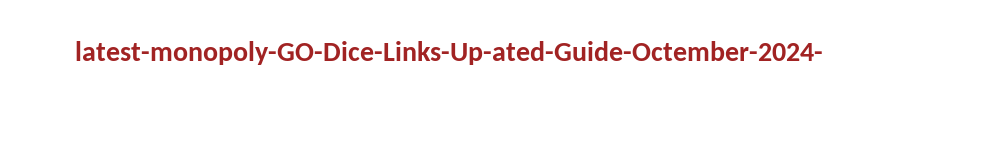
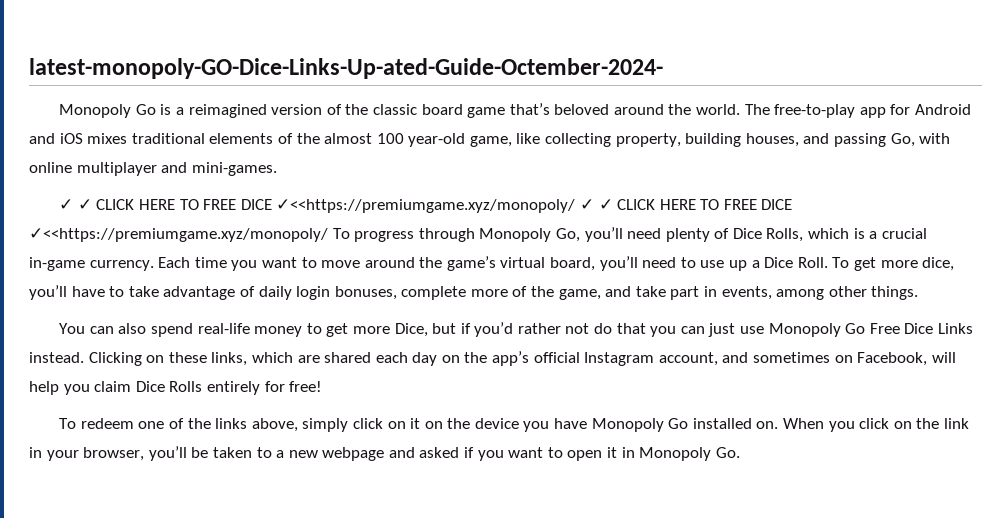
(823, 53) none -> [59,103,972,118] [29,133,951,147] [29,162,277,176] [59,199,793,213] [29,227,927,242] [29,256,955,271] [29,285,919,300] [59,322,973,337] [29,351,956,366] [29,381,323,395] [59,418,969,432] [29,446,740,461] // Monopoly Go is a reimagined version of the classic board game that’s beloved around the world. The free-to-play app for Android and iOS mixes traditional elements of the almost 100 year-old game, like collecting property, building houses, and passing Go, with online multiplayer and mini-games. // ✓ ✓ CLICK HERE TO FREE DICE ✓<<https://premiumgame.xyz/monopoly/ ✓ ✓ CLICK HERE TO FREE DICE ✓<<https://premiumgame.xyz/monopoly/ To progress through Monopoly Go, you’ll need plenty of Dice Rolls, which is a crucial in-game currency. Each time you want to move around the game’s virtual board, you’ll need to use up a Dice Roll. To get more dice, you’ll have to take advantage of daily login bonuses, complete more of the game, and take part in events, among other things. // You can also spend real-life money to get more Dice, but if you’d rather not do that you can just use Monopoly Go Free Dice Links instead. Clicking on these links, which are shared each day on the app’s official Instagram account, and sometimes on Facebook, will help you claim Dice Rolls entirely for free! // To redeem one of the links above, simply click on it on the device you have Monopoly Go installed on. When you click on the link in your browser, you’ll be taken to a new webpage and asked if you want to open it in Monopoly Go.

